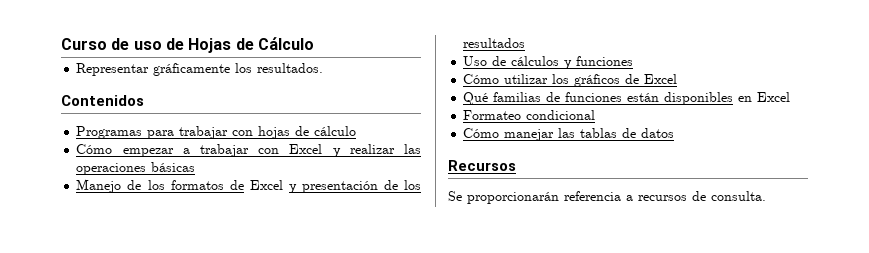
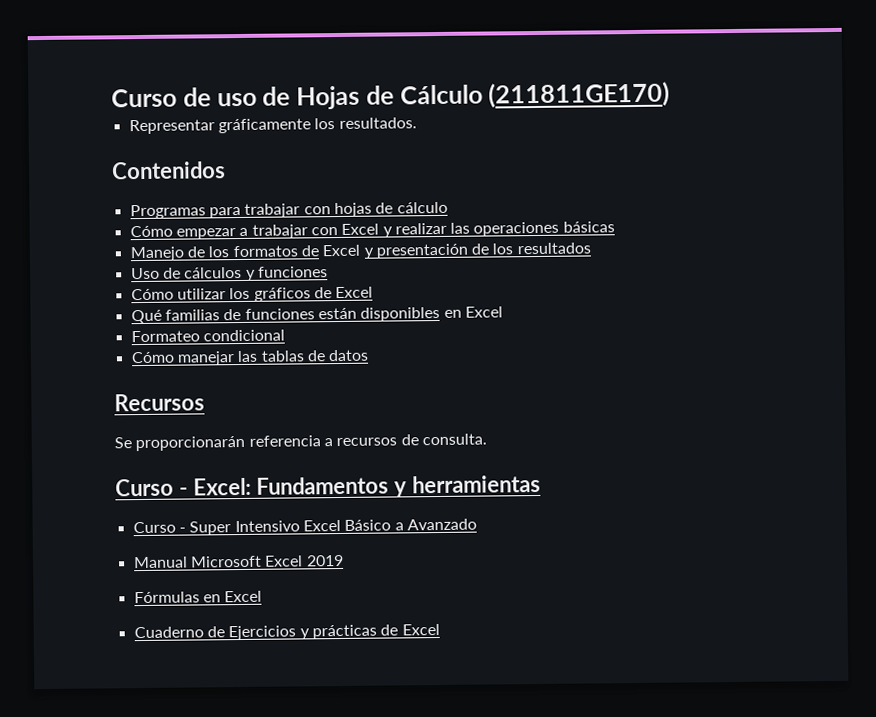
(314, 43) none -> [488,81,671,108] (211811GE170)
(766, 196) none -> [115,474,542,498] [132,518,477,536] [132,554,344,569] [133,590,263,604] [133,623,440,641] // Curso - Excel: Fundamentos y herramientas // Curso - Super Intensivo Excel Básico a Avanzado // Manual Microsoft Excel 2019 // Fórmulas en Excel // Cuaderno de Ejercicios y prácticas de Excel

